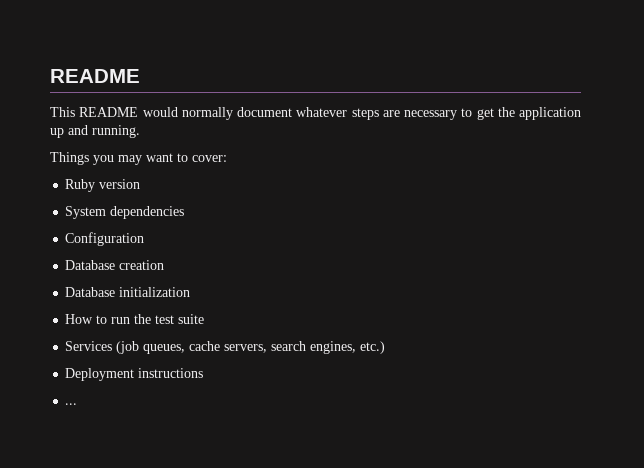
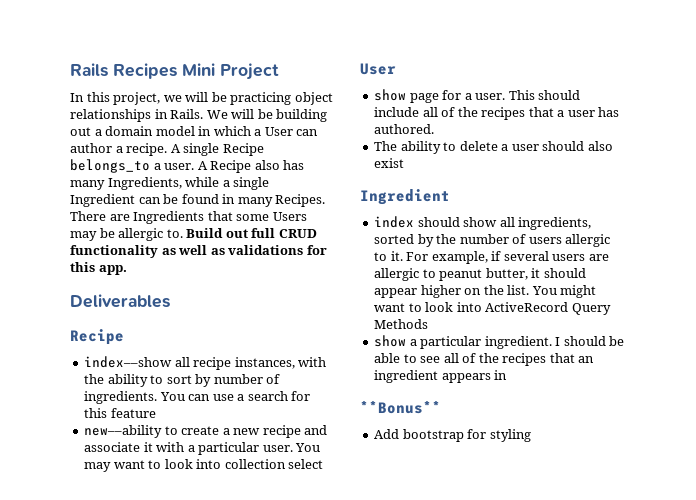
[50,69,140,83] [50,107,581,120] [50,125,140,138] [50,152,227,165] [65,179,141,192] [65,206,185,219] [65,232,145,246] [65,260,165,270] [65,287,191,297] [65,314,205,324] [65,341,386,354] [65,368,204,381] [65,403,78,405] README // This README would normally document whatever steps are necessary to get the application up and running. // Things you may want to cover: // Ruby version // System dependencies // Configuration // Database creation // Database initialization // How to run the test suite // Services (job queues, cache servers, search engines, etc.) // Deployment instructions // ... -> [70,63,279,80] [70,92,333,105] [70,109,328,122] [70,126,319,136] [70,143,264,156] [70,159,305,173] [70,177,270,190] [70,194,326,207] [70,211,307,224] [70,228,317,241] [70,245,327,258] [70,262,127,275] [70,294,170,308] [70,329,124,345] [84,356,327,370] [84,374,281,387] [84,391,311,404] [84,408,156,418] [84,425,328,438] [84,442,321,455] [84,459,324,472] [360,63,396,75] [374,89,581,103] [374,107,620,120] [374,124,435,134] [374,141,613,154] [374,158,405,168] [360,189,450,205] [374,216,592,230] [374,234,611,247] [374,251,609,264] [374,268,586,281] [374,285,597,298] [374,302,611,315] [374,319,429,329] [374,335,625,349] [374,353,595,366] [374,370,508,383] [360,401,441,414] [374,429,531,442] Rails Recipes Mini Project // In this project, we will be practicing object relationships in Rails. We will be building out a domain model in which a User can author a recipe. A single Recipe belongs_to a user. A Recipe also has many Ingredients, while a single Ingredient can be found in many Recipes. There are Ingredients that some Users may be allergic to. Build out full CRUD functionality as well as validations for this app. // Deliverables // Recipe // index––show all recipe instances, with the ability to sort by number of ingredients. You can use a search for this feature // new––ability to create a new recipe and associate it with a particular user. You may want to look into collection select // User // show page for a user. This should include all of the recipes that a user has authored. // The ability to delete a user should also exist // Ingredient // index should show all ingredients, sorted by the number of users allergic to it. For example, if several users are allergic to peanut butter, it should appear higher on the list. You might want to look into ActiveRecord Query Methods // show a particular ingredient. I should be able to see all of the recipes that an ingredient appears in // **Bonus** // Add bootstrap for styling

